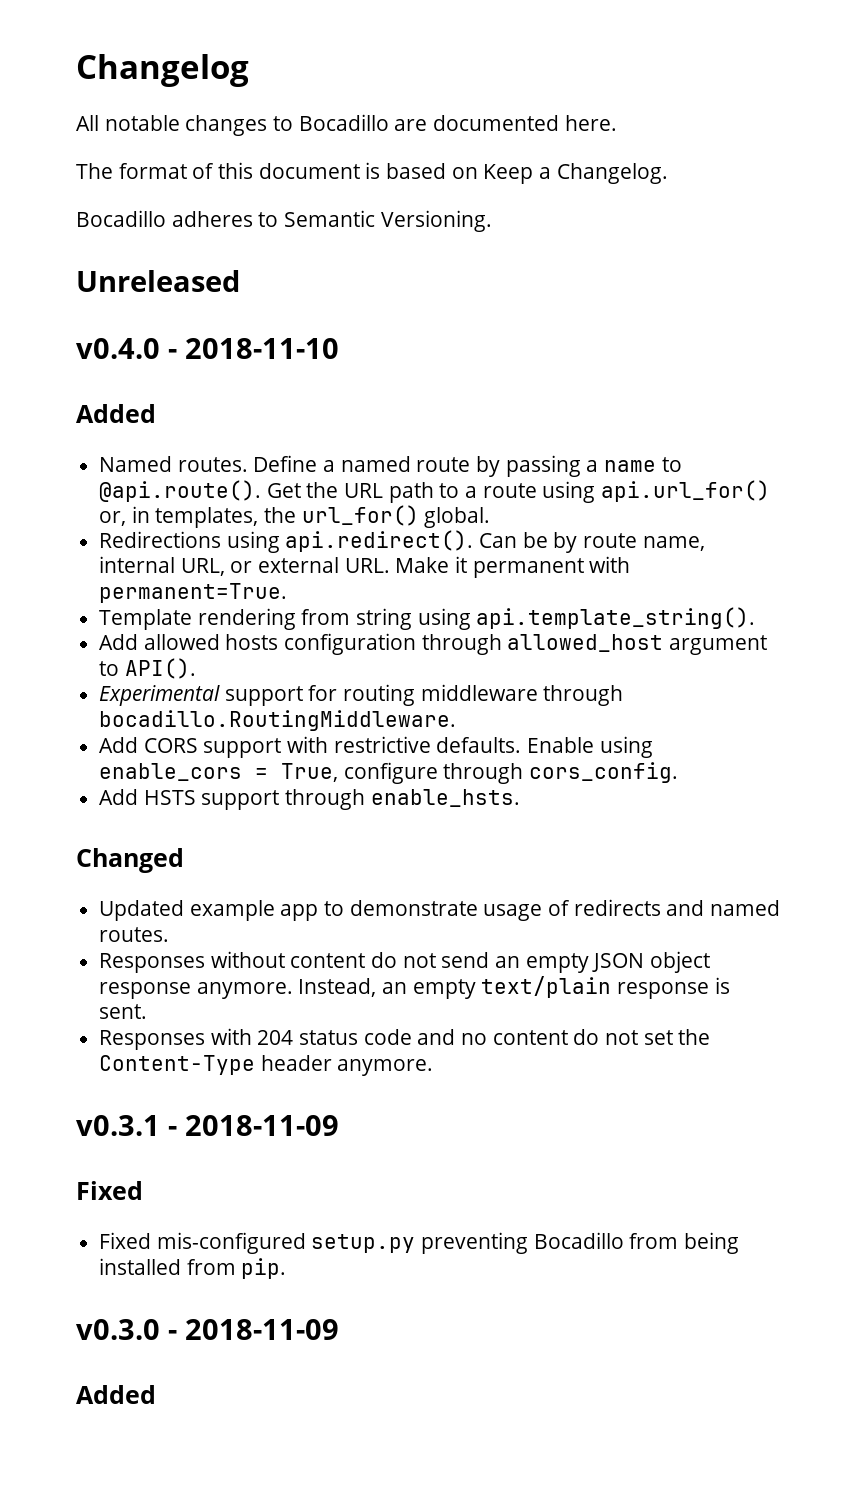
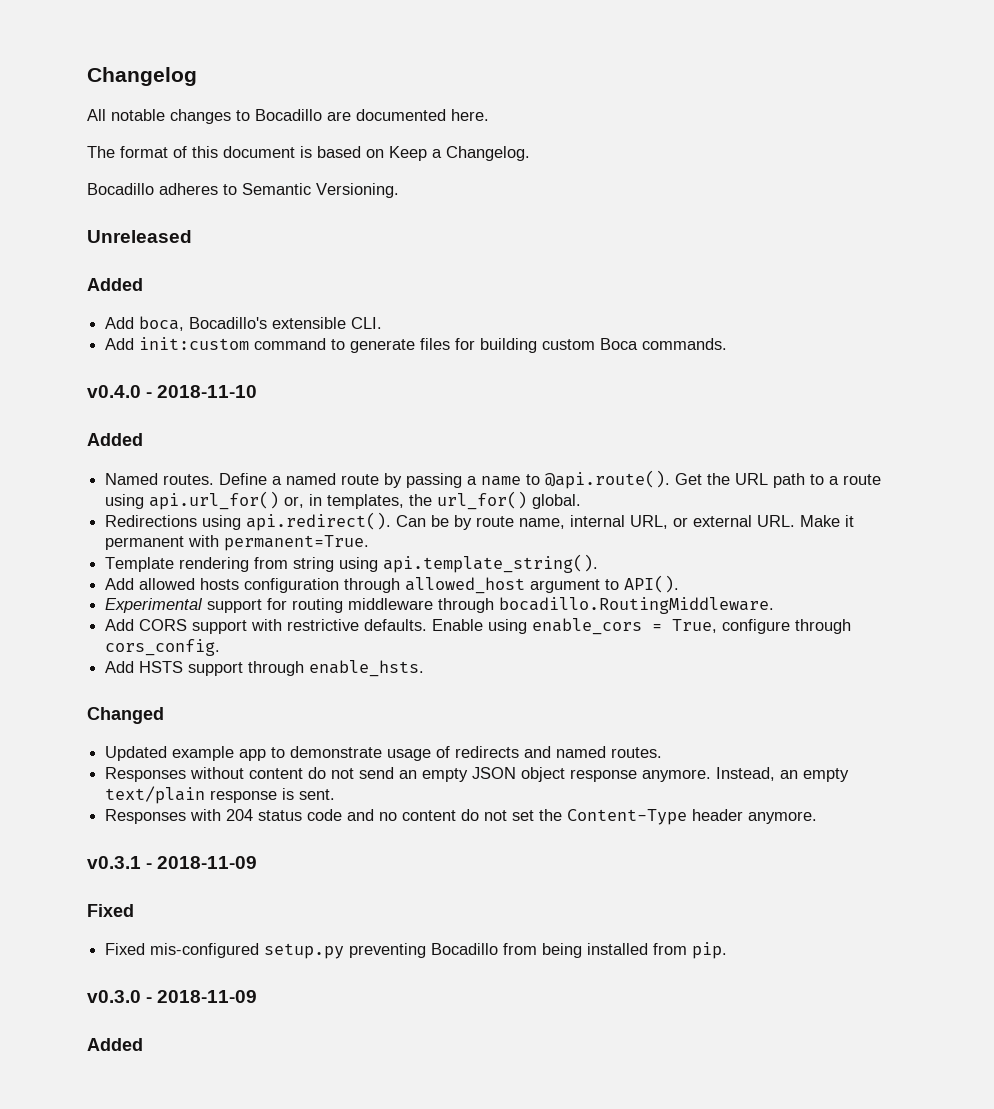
(240, 281) none -> [87,278,143,291] [105,316,383,331] [105,337,728,353] // Added // Add boca, Bocadillo's extensible CLI. // Add init:custom command to generate files for building custom Boca commands.

